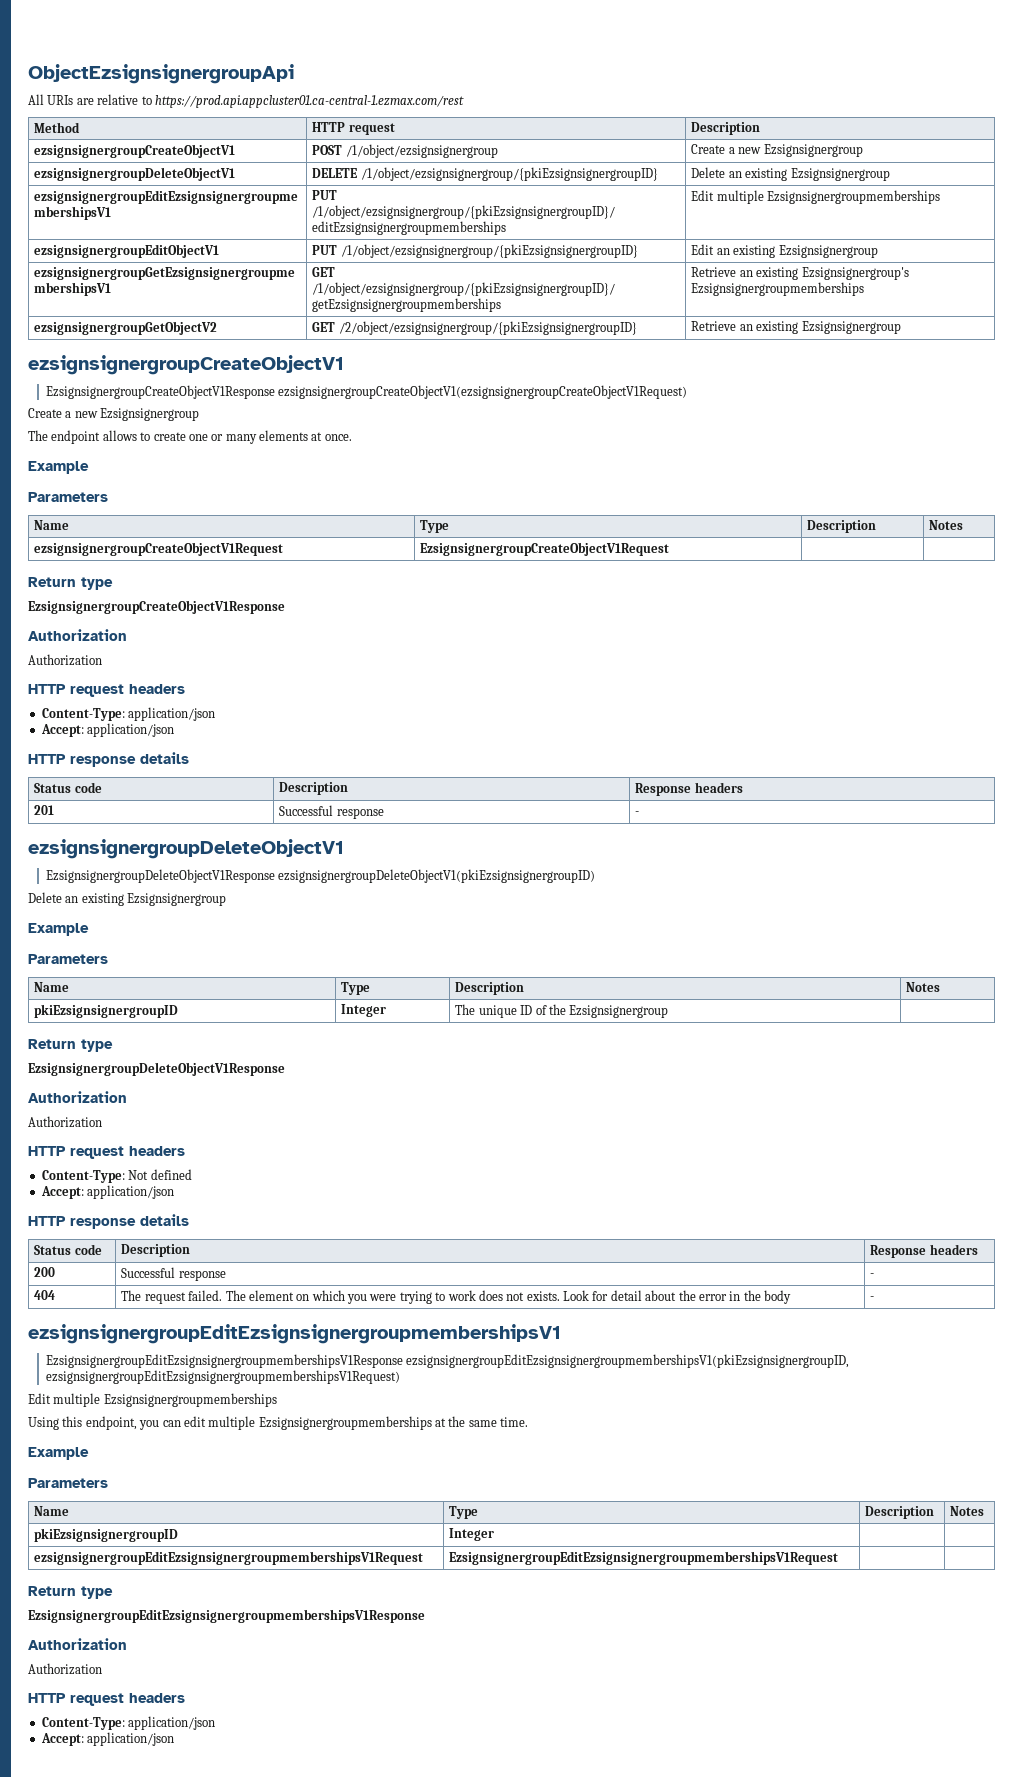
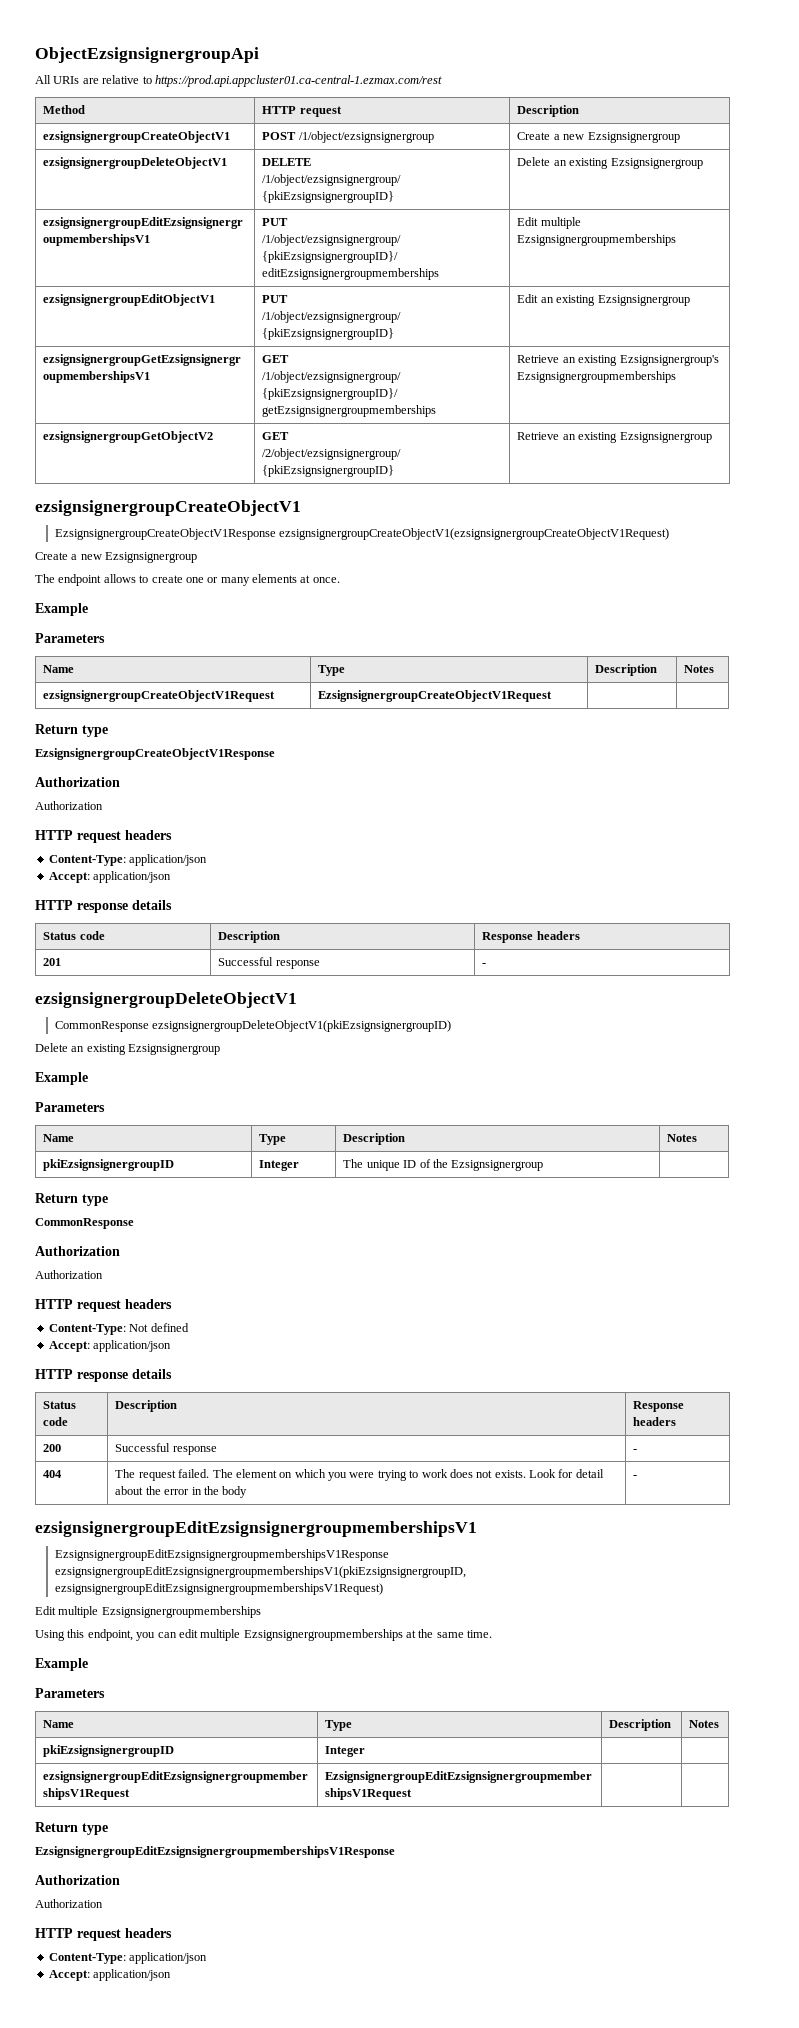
[45,869,275,883] EzsignsignergroupDeleteObjectV1Response -> [54,1021,149,1032] CommonResponse
[28,1062,285,1076] EzsignsignergroupDeleteObjectV1Response -> [35,1218,134,1229] CommonResponse

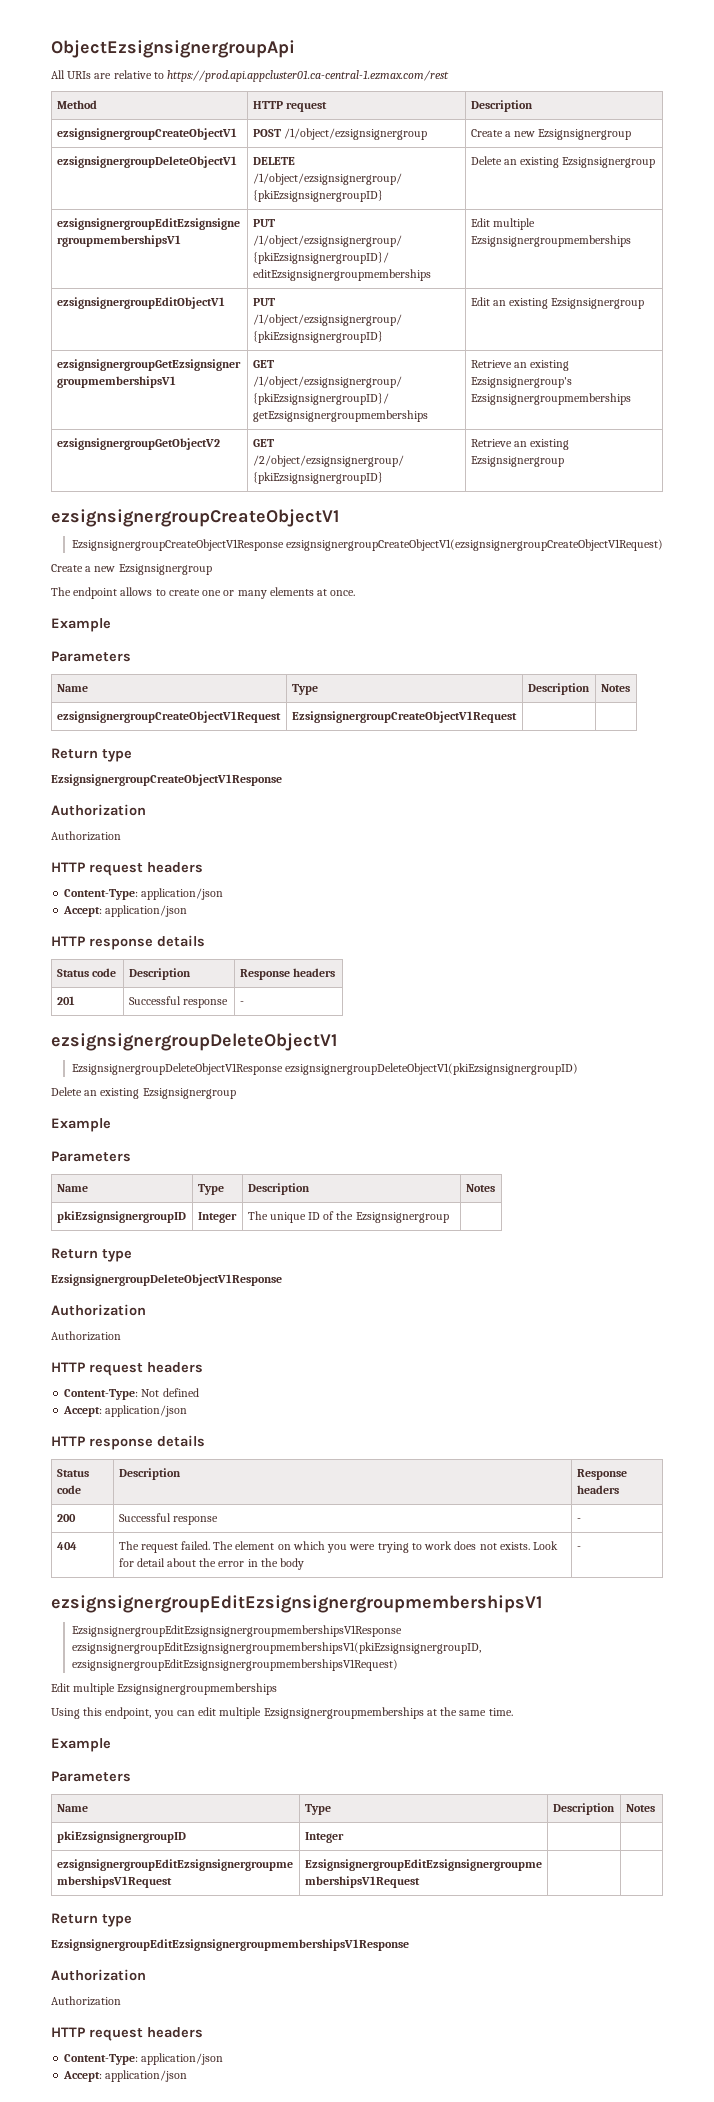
[54,1021,149,1032] CommonResponse -> [71,1063,283,1075] EzsignsignergroupDeleteObjectV1Response
[35,1218,134,1229] CommonResponse -> [51,1274,282,1286] EzsignsignergroupDeleteObjectV1Response

